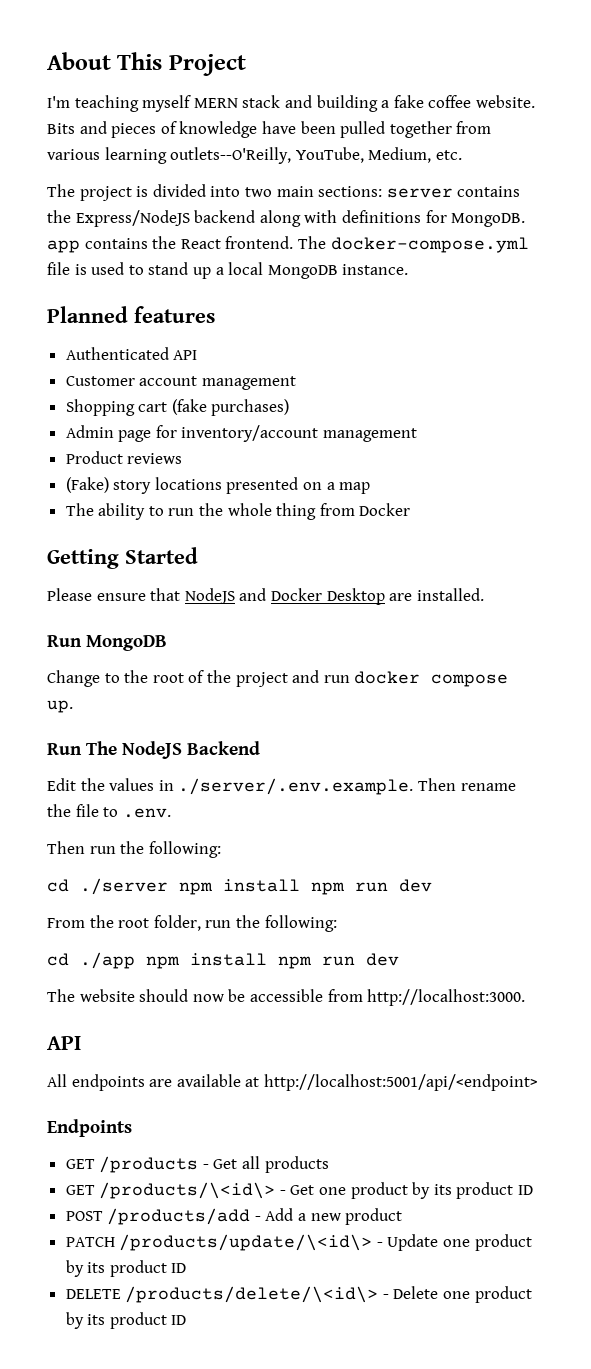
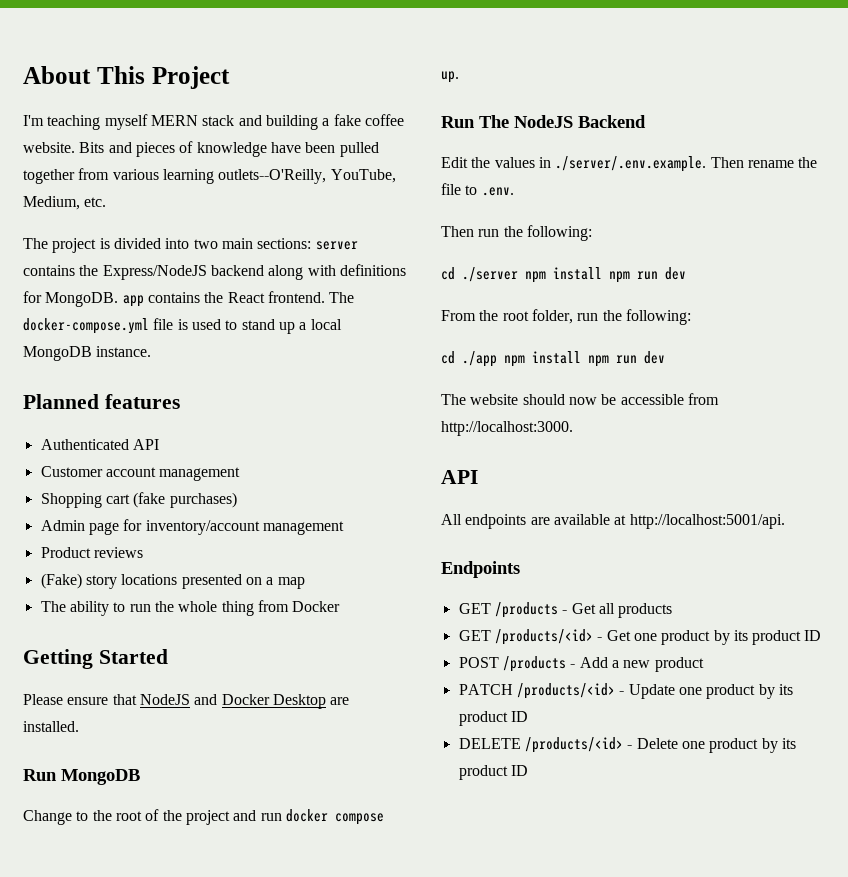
[263,1074,538,1091] http://localhost:5001/api/<endpoint> -> [629,514,785,529] http://localhost:5001/api.
[99,1182,276,1199] /products/\<id\> -> [494,629,593,645] /products/<id>
[107,1208,251,1225] /products/add -> [502,656,566,672] /products
[119,1234,373,1251] /products/update/\<id\> -> [516,683,615,699] /products/<id>
[125,1286,379,1303] /products/delete/\<id\> -> [524,737,623,753] /products/<id>

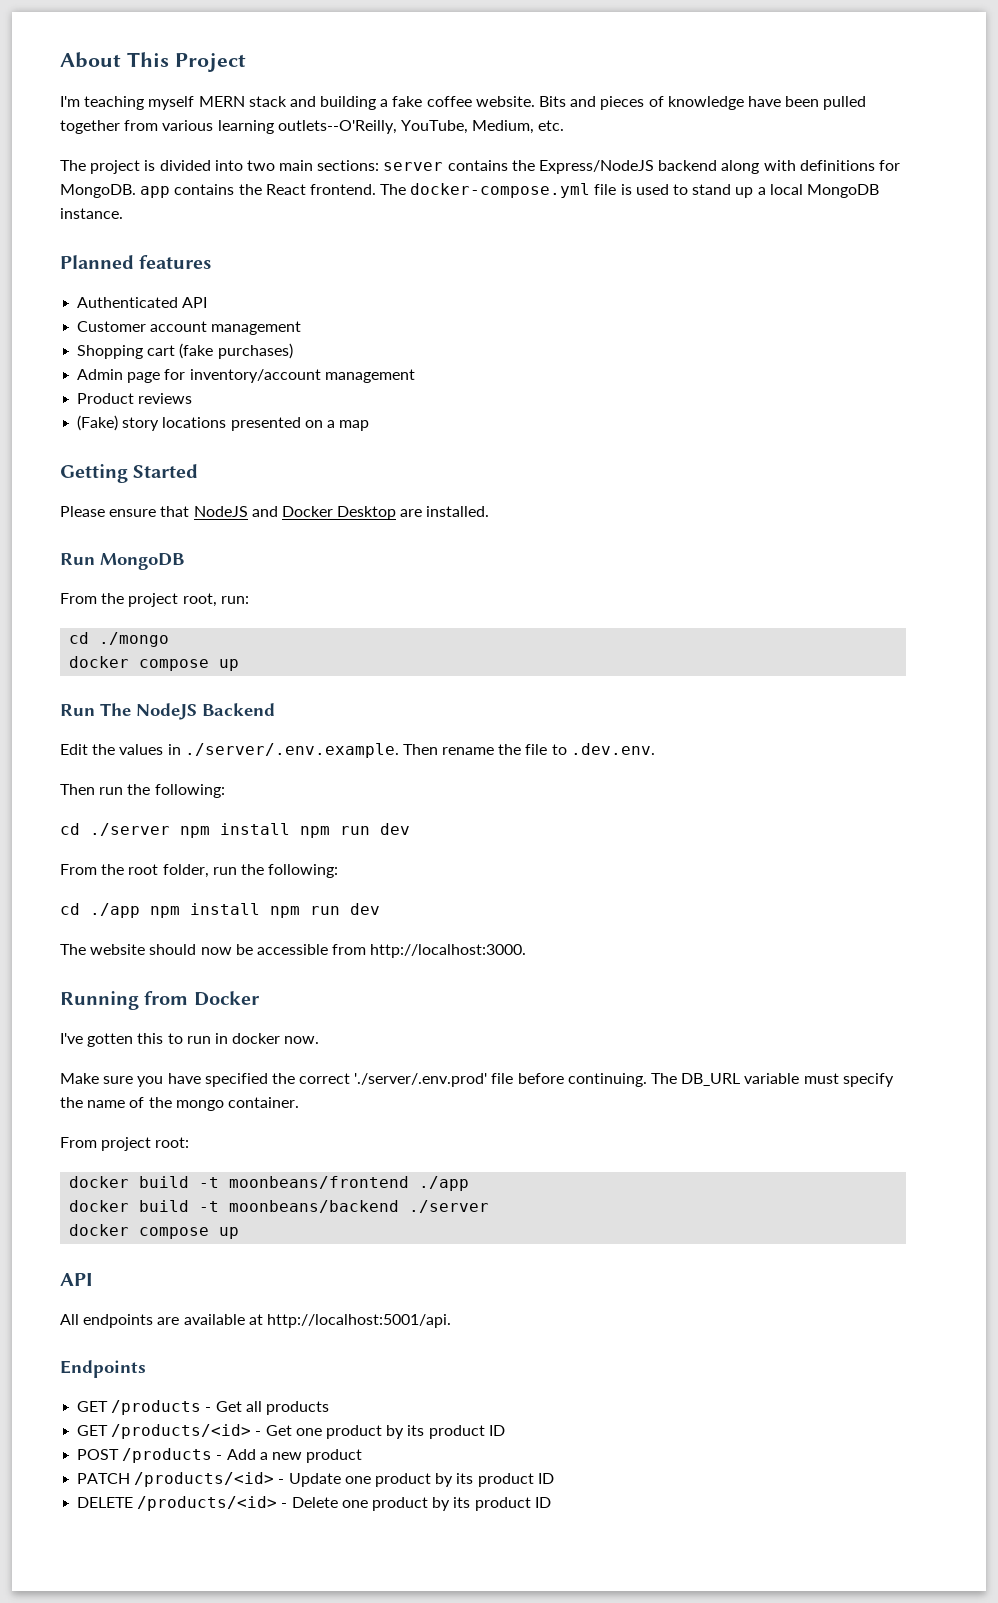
[40,600,341,616] // The ability to run the whole thing from Docker -> (370, 425) none
[23,809,384,825] [441,71,459,83] Change to the root of the project and run docker compose up. -> [60,593,249,607] [69,632,170,647] [69,656,240,671] From the project root, run: // cd ./mongo // docker compose up
[481,187,514,196] .env. -> [570,743,655,755] .dev.env.
(573, 428) none -> [60,991,260,1010] [60,1033,320,1047] [60,1073,894,1087] [60,1097,299,1111] [60,1137,190,1151] [69,1176,470,1191] [69,1200,490,1213] [69,1224,240,1239] // Running from Docker // I've gotten this to run in docker now. // Make sure you have specified the correct './server/.env.prod' file before continuing. The DB_URL variable must specify the name of the mongo container. // From project root: // docker build -t moonbeans/frontend ./app // docker build -t moonbeans/backend ./server // docker compose up

